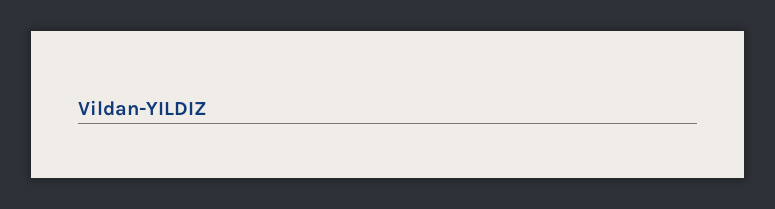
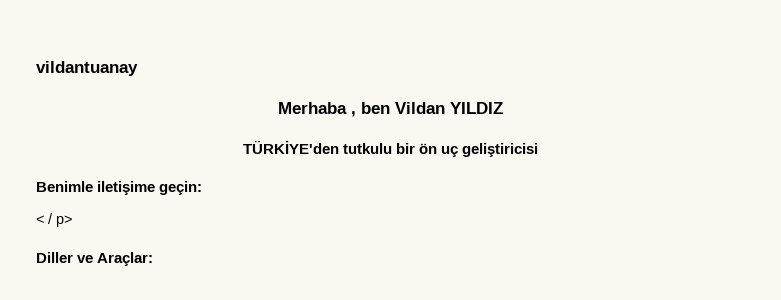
[78,100,207,116] Vildan-YILDIZ -> [36,61,138,76] [278,102,503,117] [242,140,539,157] [36,181,203,195] [36,213,72,227] [36,252,154,266] vildantuanay // Merhaba , ben Vildan YILDIZ // TÜRKİYE'den tutkulu bir ön uç geliştiricisi // Benimle iletişime geçin: // < / p> // Diller ve Araçlar:

